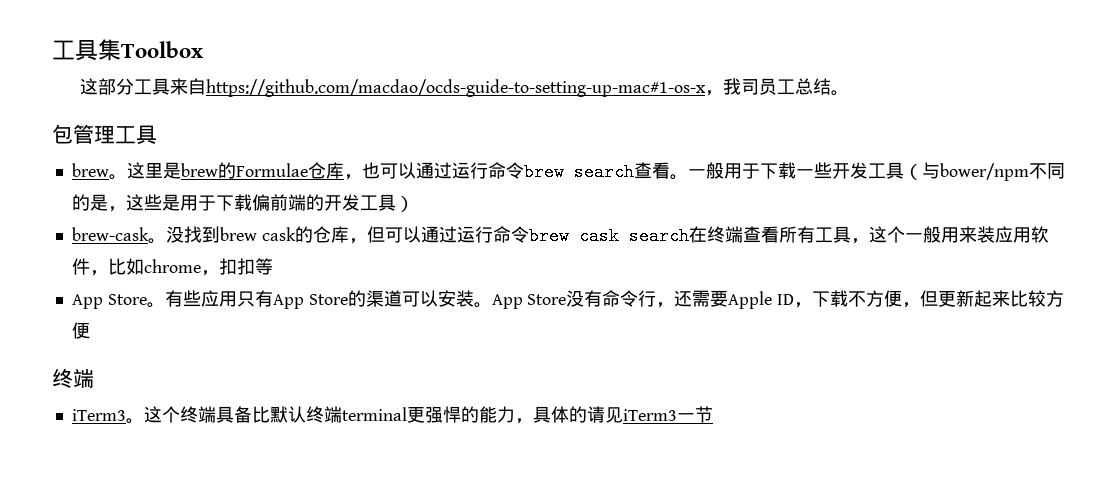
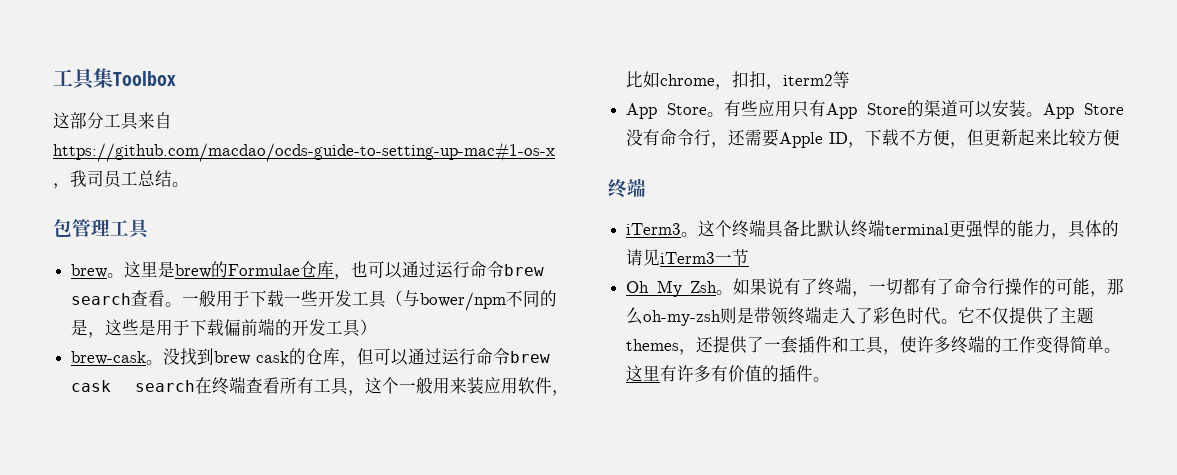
(255, 266) none -> [766,74,834,90] ，iterm2
(713, 414) none -> [626,277,1124,297] [626,306,1095,326] [626,335,1122,355] [626,365,831,382] // Oh My Zsh。如果说有了终端，一切都有了命令行操作的可能，那么oh-my-zsh则是带领终端走入了彩色时代。它不仅提供了主题themes，还提供了一套插件和工具，使许多终端的工作变得简单。这里有许多有价值的插件。

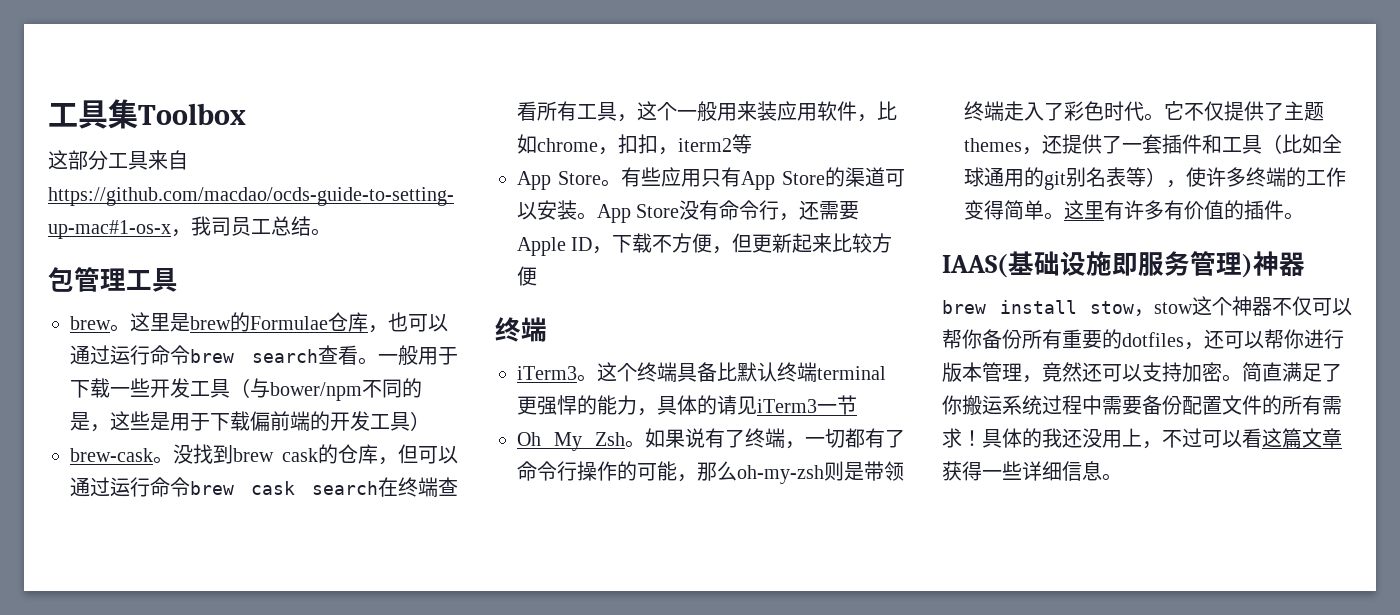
(885, 345) none -> [1262,134,1342,154] [964,167,1166,190] （比如全球通用的git别名表等）
(831, 379) none -> [942,251,1305,278] [942,296,1352,317] [942,329,1344,350] [942,362,1342,383] [942,395,1342,415] [942,428,1342,449] [942,461,1122,481] // IAAS(基础设施即服务管理)神器 // brew install stow，stow这个神器不仅可以帮你备份所有重要的dotfiles，还可以帮你进行版本管理，竟然还可以支持加密。简直满足了你搬运系统过程中需要备份配置文件的所有需求！具体的我还没用上，不过可以看这篇文章获得一些详细信息。

